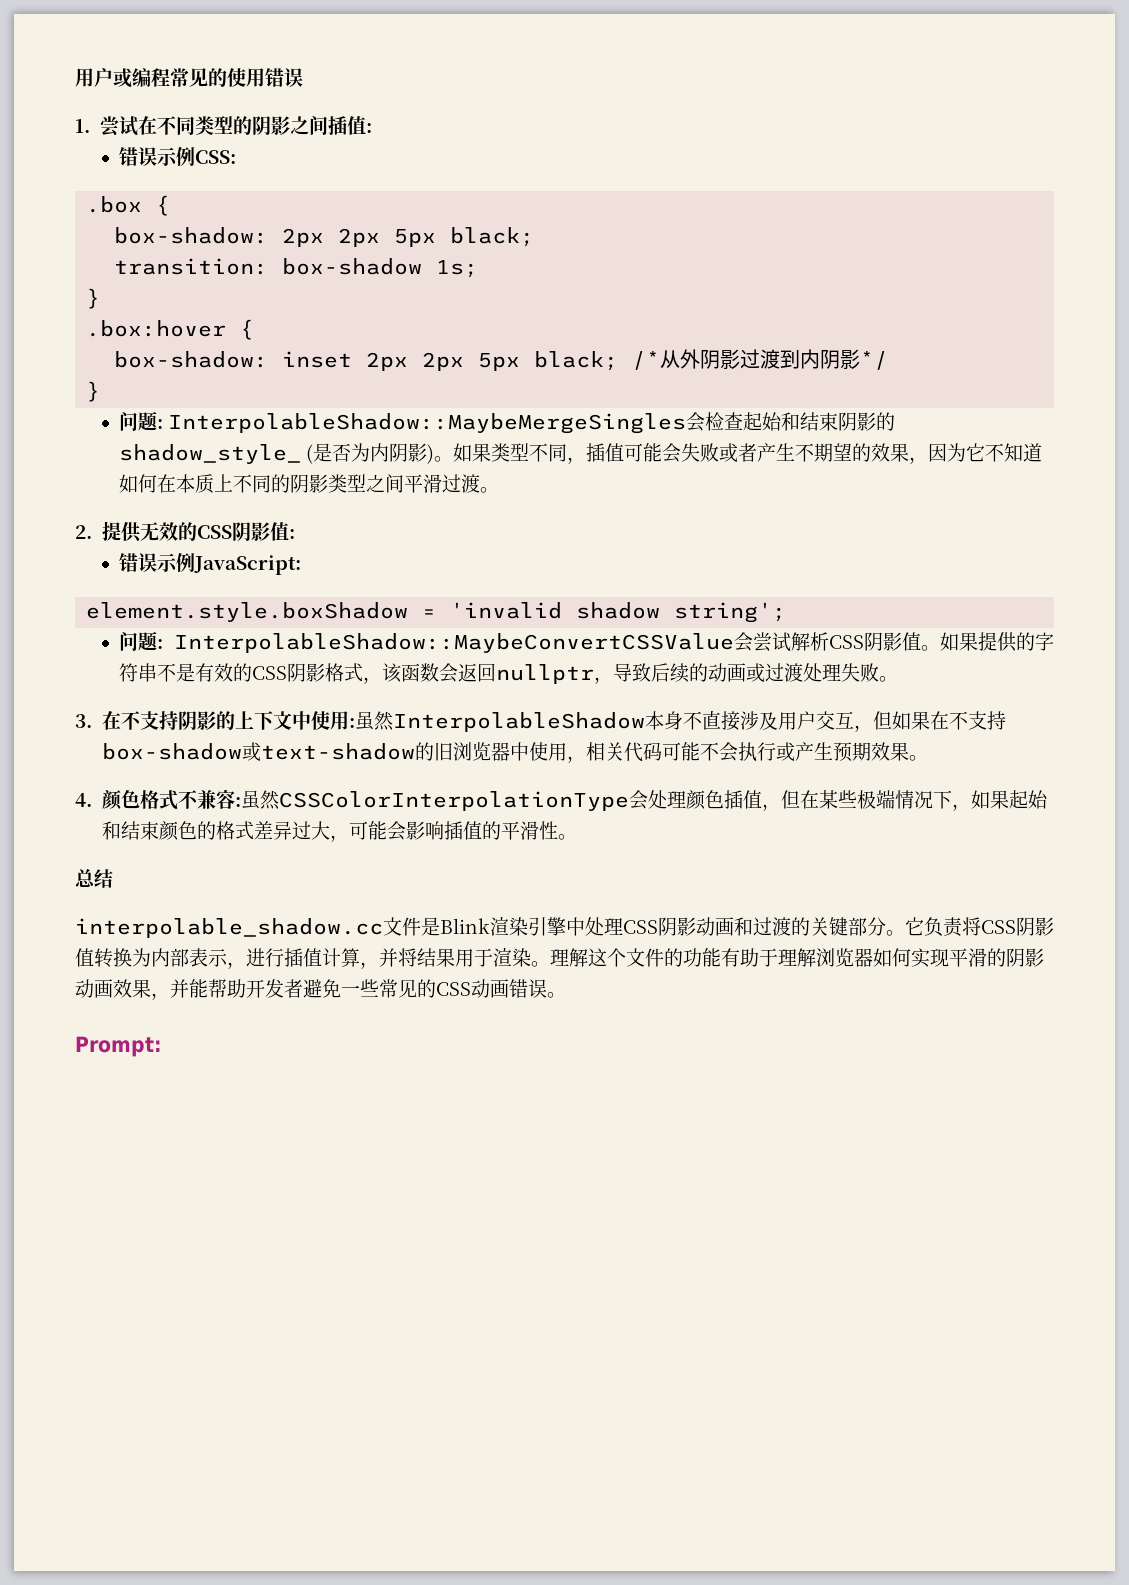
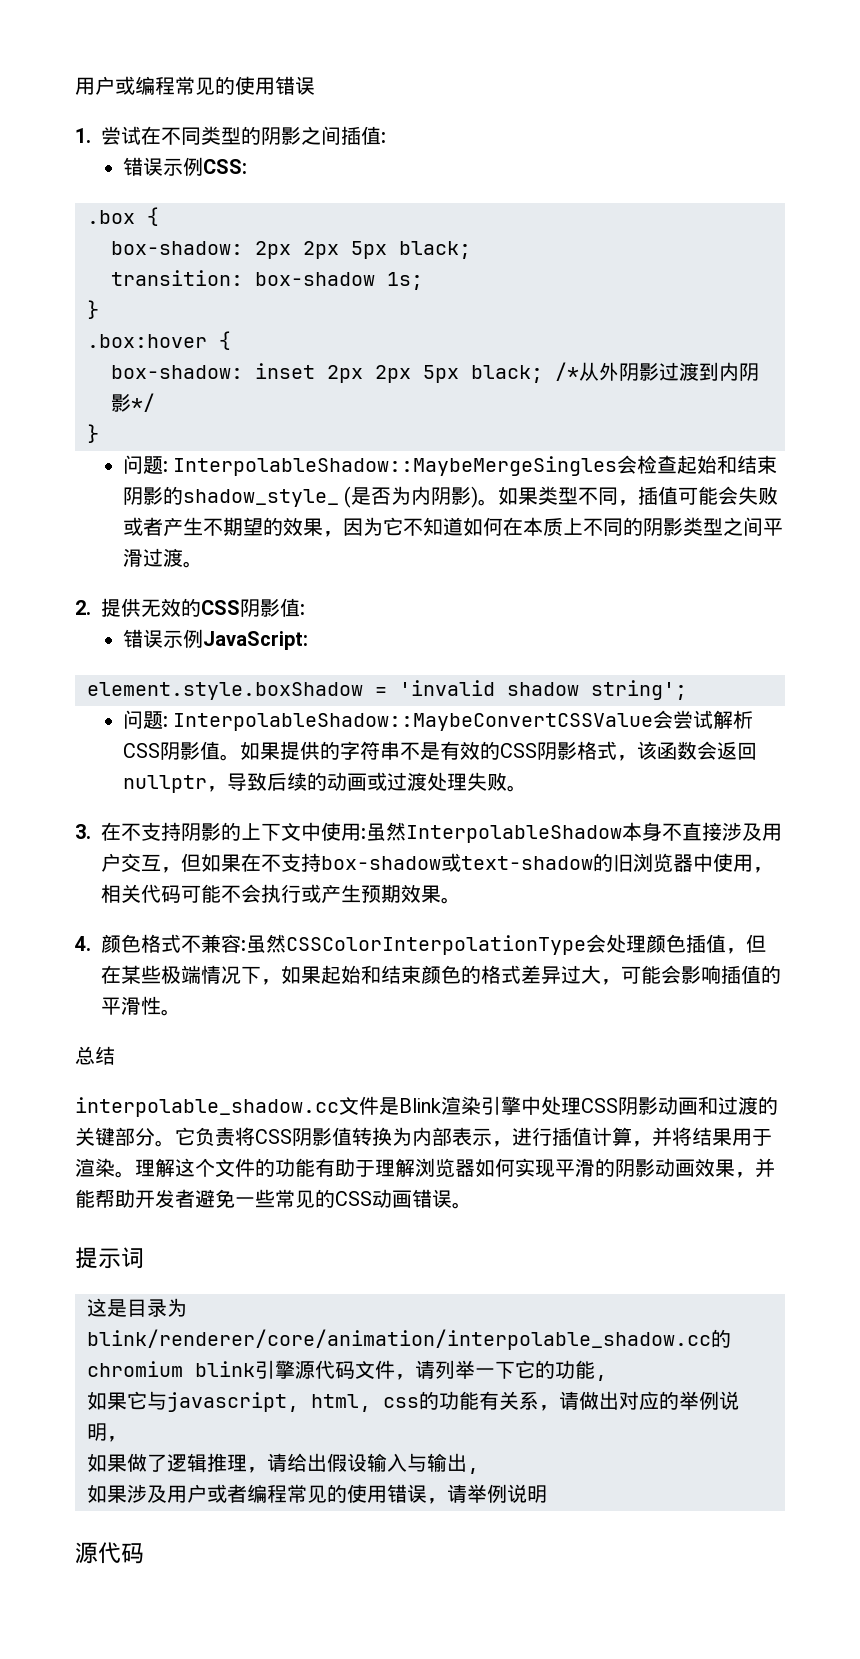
[75,1036,162,1057] Prompt: -> [75,1247,144,1269] [87,1298,187,1317] [87,1329,731,1350] [87,1360,607,1381] [87,1391,739,1412] [87,1423,127,1442] [87,1453,479,1474] [87,1484,547,1504] [75,1542,144,1564] 提示词 // 这是目录为blink/renderer/core/animation/interpolable_shadow.cc的chromium blink引擎源代码文件，请列举一下它的功能, // 如果它与javascript, html, css的功能有关系，请做出对应的举例说明， // 如果做了逻辑推理，请给出假设输入与输出, // 如果涉及用户或者编程常见的使用错误，请举例说明 // 源代码

